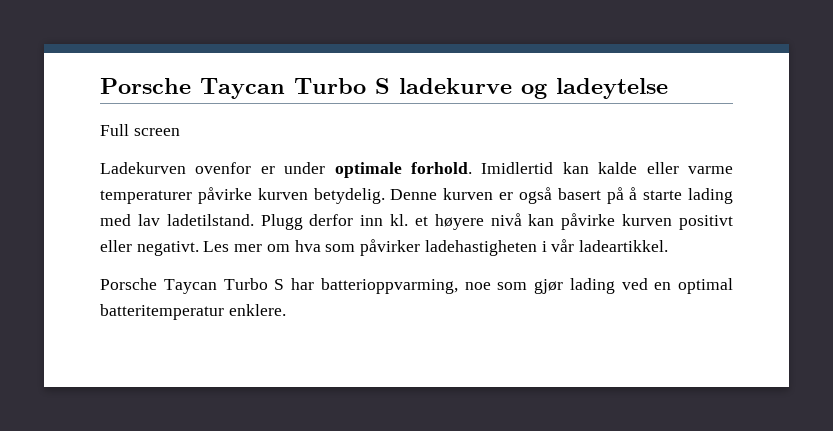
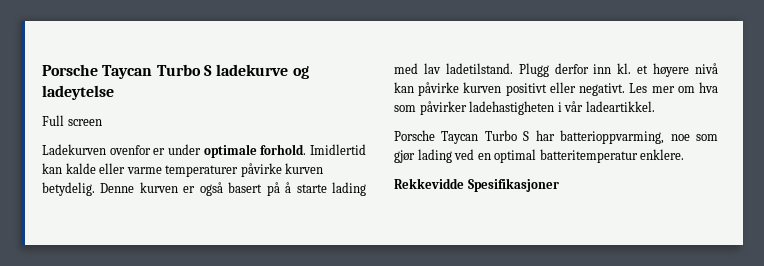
(286, 310) none -> [394,178,559,192] // Rekkevidde Spesifikasjoner

